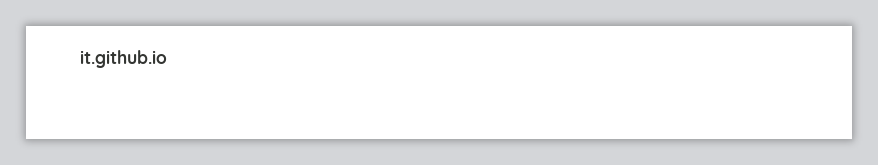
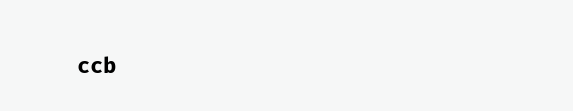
[80,50,167,68] it.github.io -> [77,56,116,73] ccb

